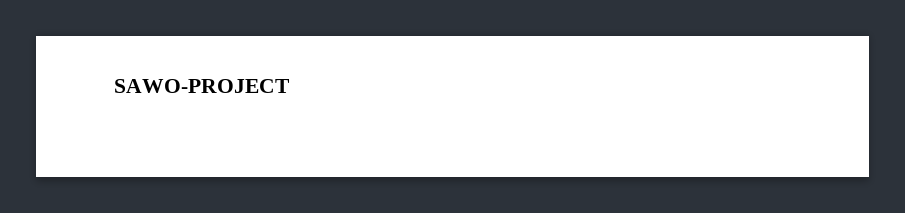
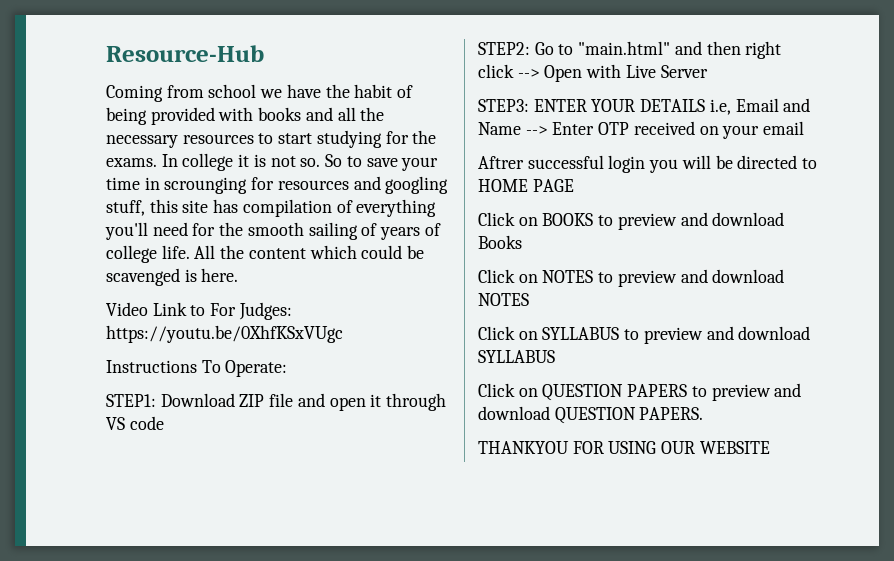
[114,79,290,93] SAWO-PROJECT -> [106,45,264,62] [106,84,414,102] [106,107,385,125] [106,130,437,148] [106,153,439,171] [106,176,449,194] [106,199,437,217] [105,222,441,240] [106,245,425,263] [106,268,239,286] [106,302,292,320] [106,325,343,343] [106,360,288,377] [106,393,447,411] [106,416,164,430] [478,41,782,59] [478,64,708,82] [478,98,811,115] [478,121,805,139] [478,155,818,173] [478,179,574,192] [478,212,785,230] [478,235,522,249] [478,269,785,287] [478,293,529,306] [478,326,811,344] [478,350,555,363] [478,383,802,401] [478,406,704,424] [478,441,770,454] Resource-Hub // Coming from school we have the habit of being provided with books and all the necessary resources to start studying for the exams. In college it is not so. So to save your time in scrounging for resources and googling stuff, this site has compilation of everything you'll need for the smooth sailing of years of college life. All the content which could be scavenged is here. // Video Link to For Judges: https://youtu.be/0XhfKSxVUgc // Instructions To Operate: // STEP1: Download ZIP file and open it through VS code // STEP2: Go to "main.html" and then right click --> Open with Live Server // STEP3: ENTER YOUR DETAILS i.e, Email and Name --> Enter OTP received on your email // Aftrer successful login you will be directed to HOME PAGE // Click on BOOKS to preview and download Books // Click on NOTES to preview and download NOTES // Click on SYLLABUS to preview and download SYLLABUS // Click on QUESTION PAPERS to preview and download QUESTION PAPERS. // THANKYOU FOR USING OUR WEBSITE

